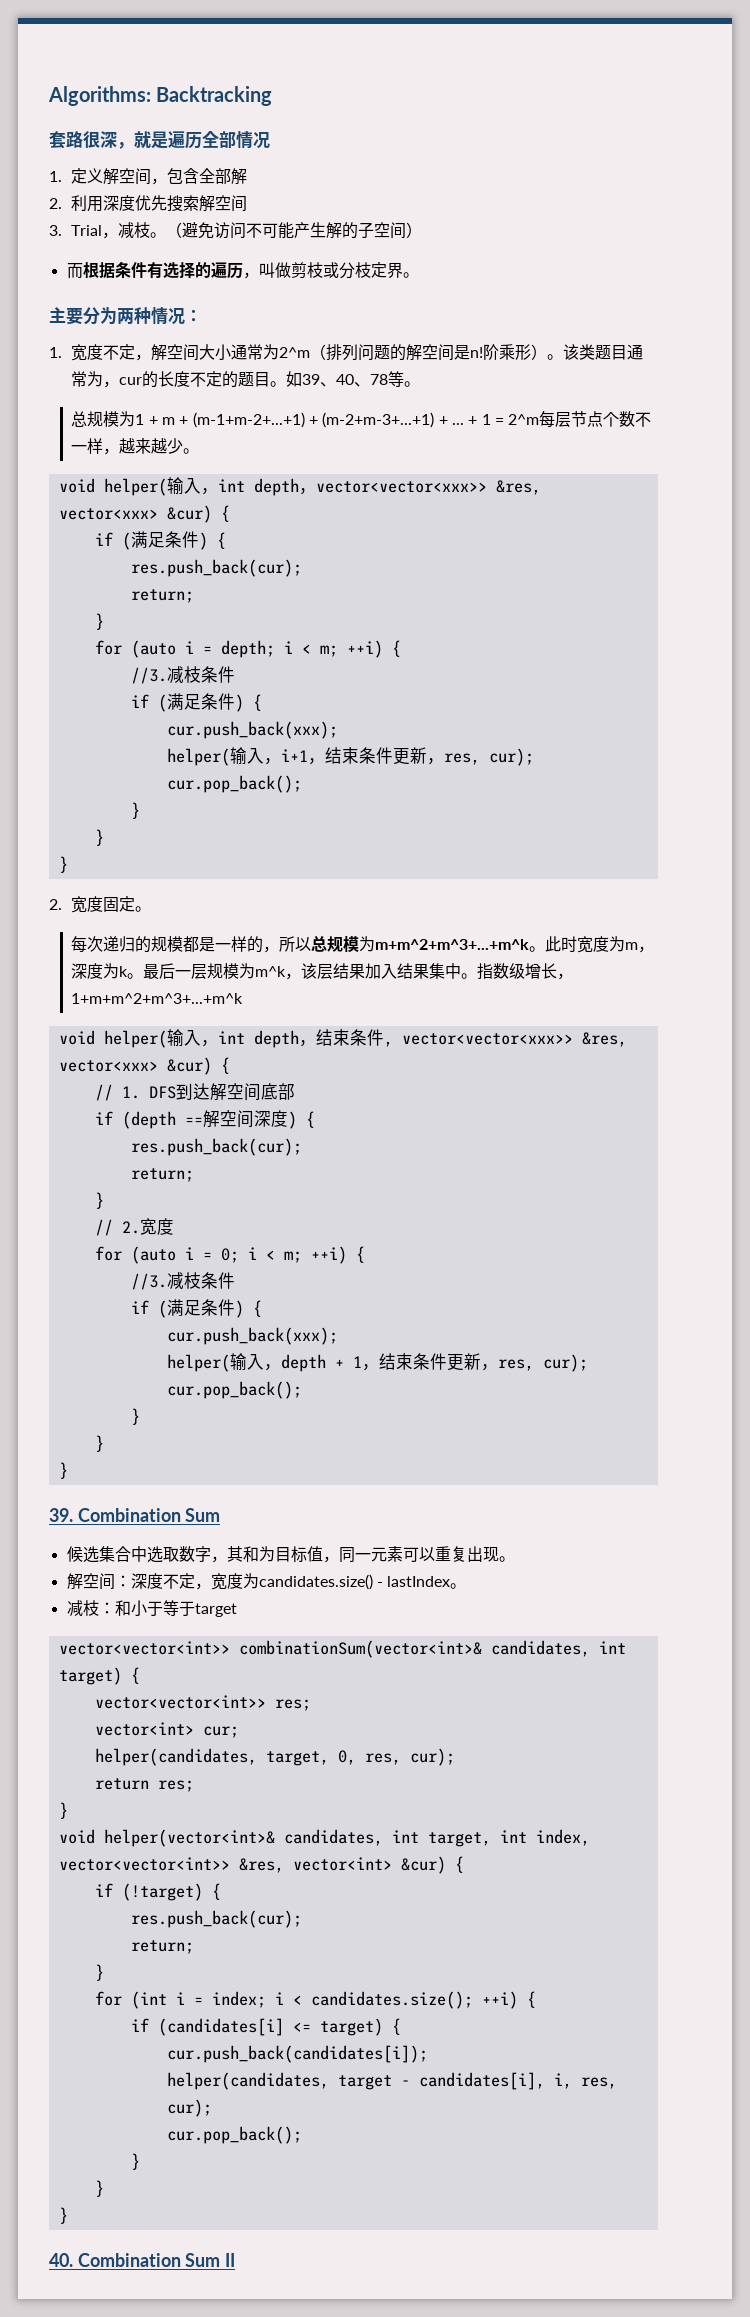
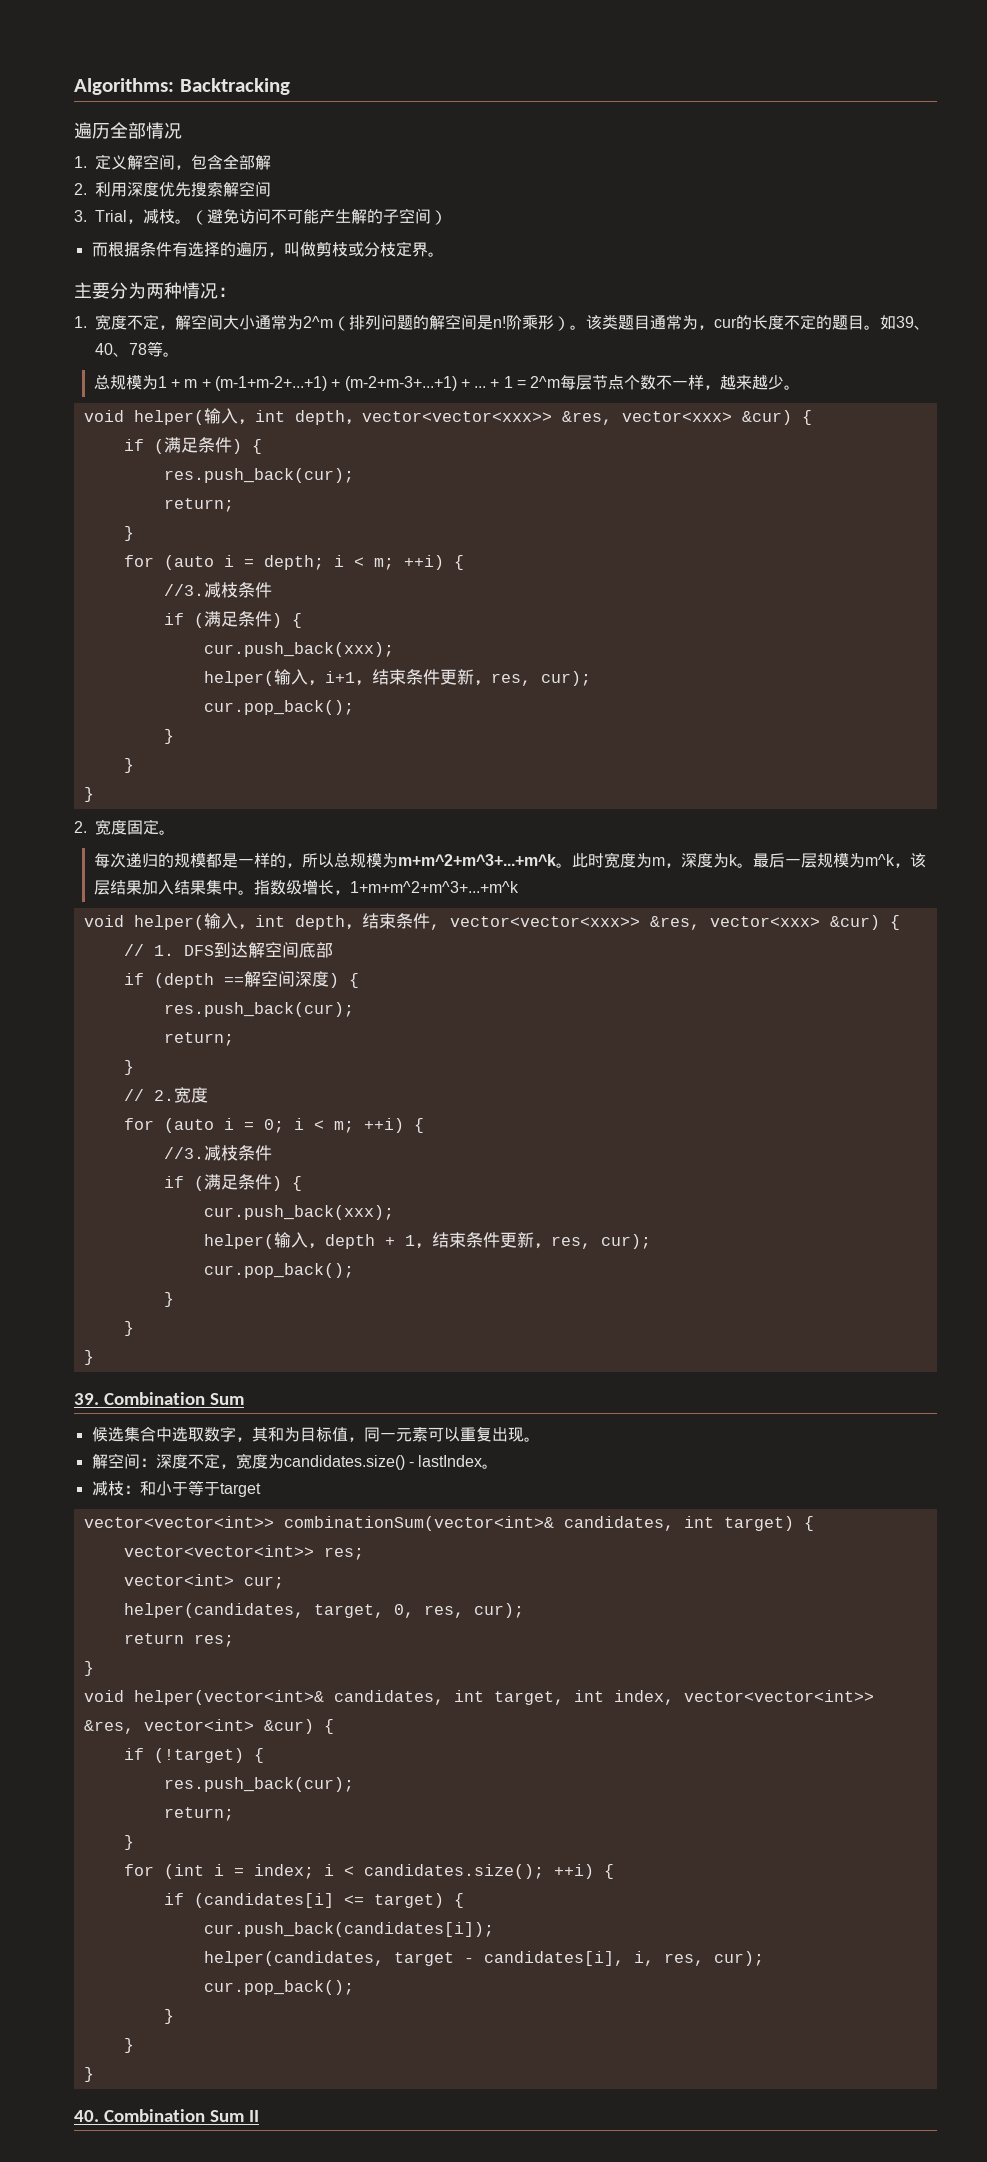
[49,131,168,149] 套路很深，就是 -> (290, 86) none

